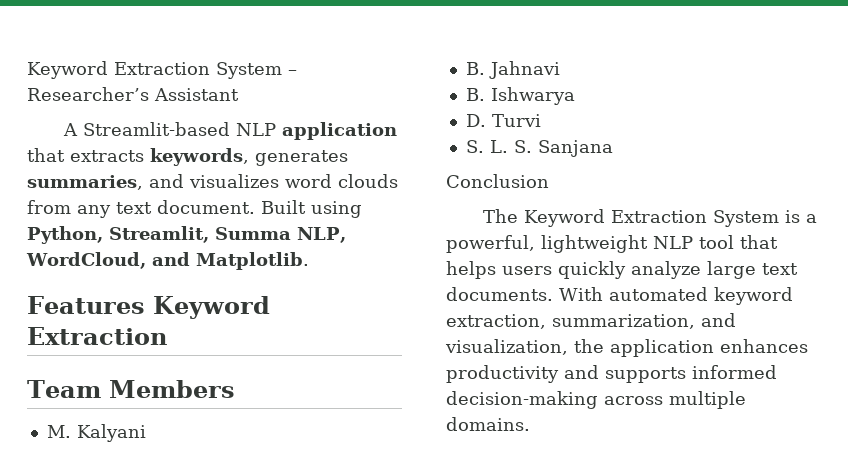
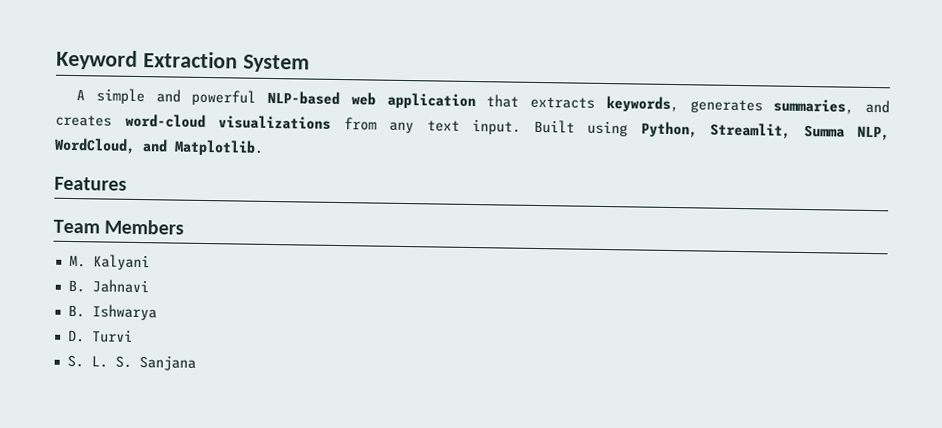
[27,61,297,79] [27,87,239,101] [63,122,277,136] Keyword Extraction System – Researcher’s Assistant // A Streamlit-based NLP -> [56,49,310,73] [76,88,376,106] Keyword Extraction System // A simple and powerful NLP-based web
[189,174,398,188] visualizes word clouds -> [55,113,331,130] creates word-cloud visualizations
[157,200,255,214] document. -> [472,119,521,135] input.
[152,296,270,319] [27,327,167,345] Keyword Extraction -> (127, 183) none
[446,174,549,188] [483,209,818,227] [446,235,778,253] [446,261,798,279] [446,287,793,305] [446,313,736,329] [445,339,808,357] [446,365,777,383] [446,391,746,409] [446,417,530,431] // Conclusion // The Keyword Extraction System is a powerful, lightweight NLP tool that helps users quickly analyze large text documents. With automated keyword extraction, summarization, and visualization, the application enhances productivity and supports informed decision-making across multiple domains. -> (196, 363) none

